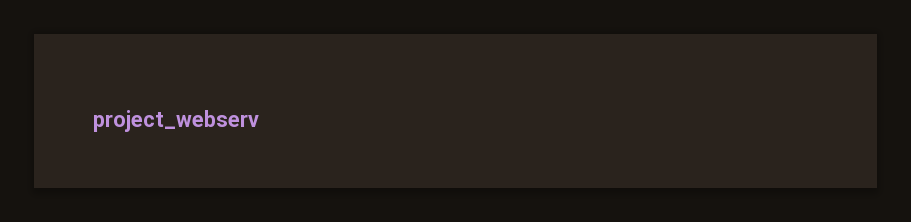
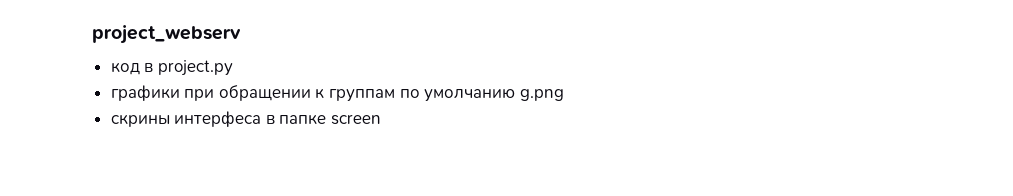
(259, 121) none -> [110,60,233,76] [110,85,564,102] [110,111,382,127] // код в project.py // графики при обращении к группам по умолчанию g.png // скрины интерфеса в папке screen

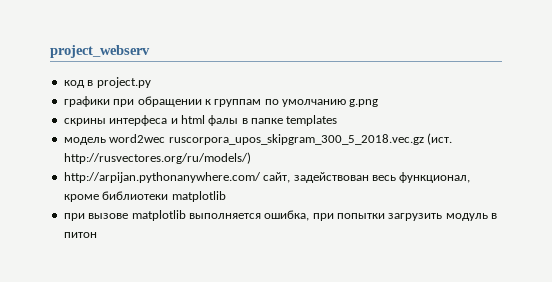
[265,114,382,125] в папке screen -> [170,115,338,126] [63,133,452,145] [63,152,251,164] [63,172,471,183] [63,191,226,202] [63,210,498,221] [63,232,97,238] и html фалы в папке templates // модель word2wec ruscorpora_upos_skipgram_300_5_2018.vec.gz (ист. http://rusvectores.org/ru/models/) // http://arpijan.pythonanywhere.com/ сайт, задействован весь функционал, кроме библиотеки matplotlib // при вызове matplotlib выполняется ошибка, при попытки загрузить модуль в питон

